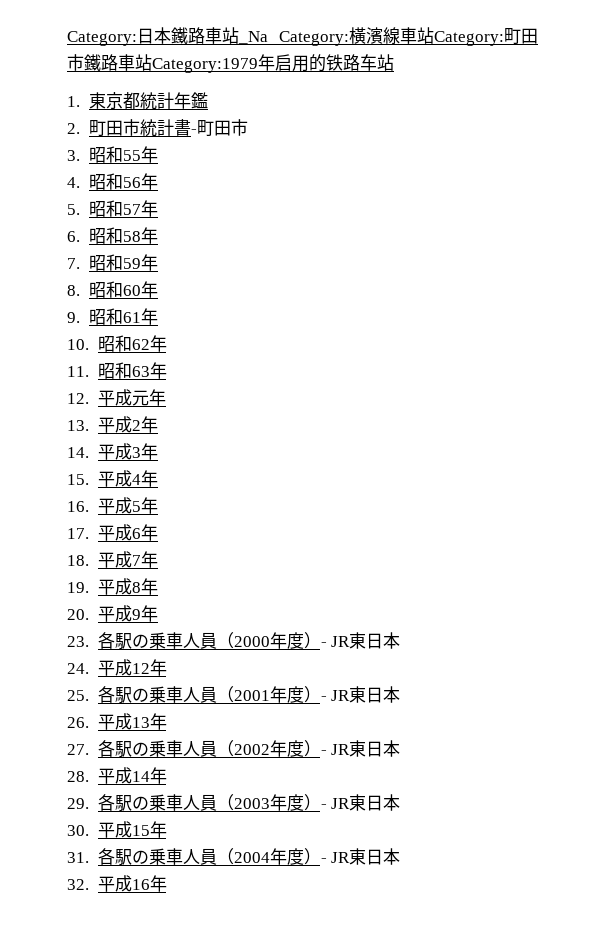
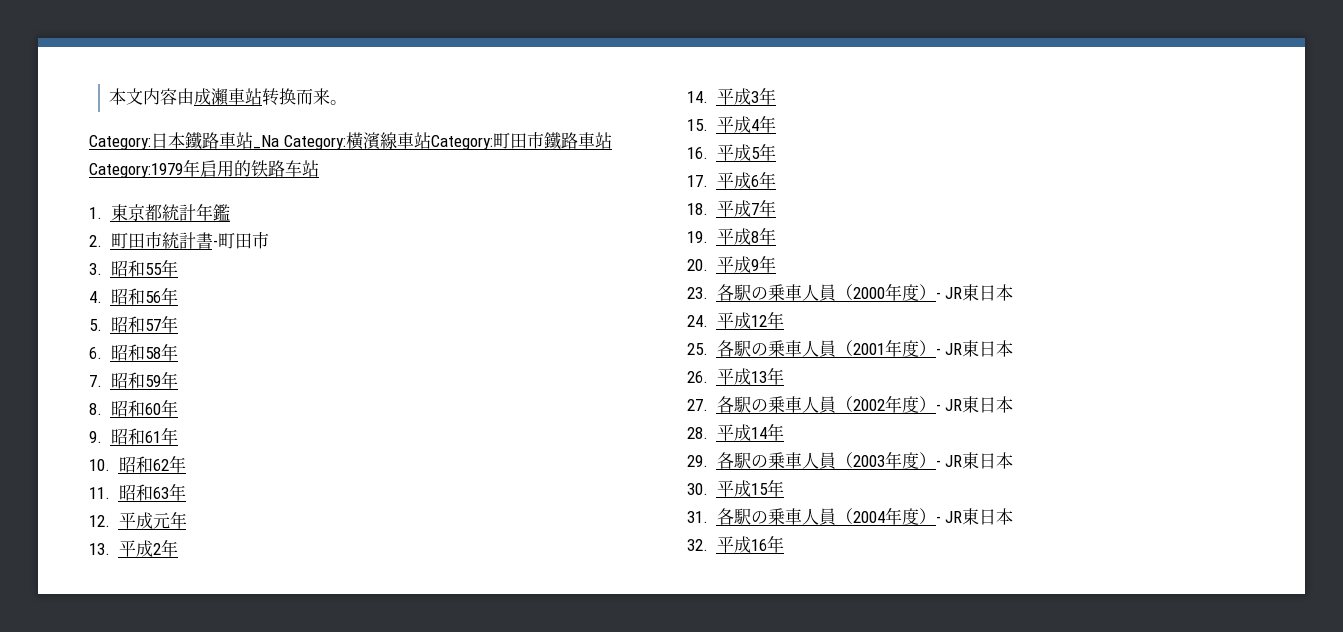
(67, 38) none -> [109,88,348,106] 本文内容由成瀨車站转换而来。 //

